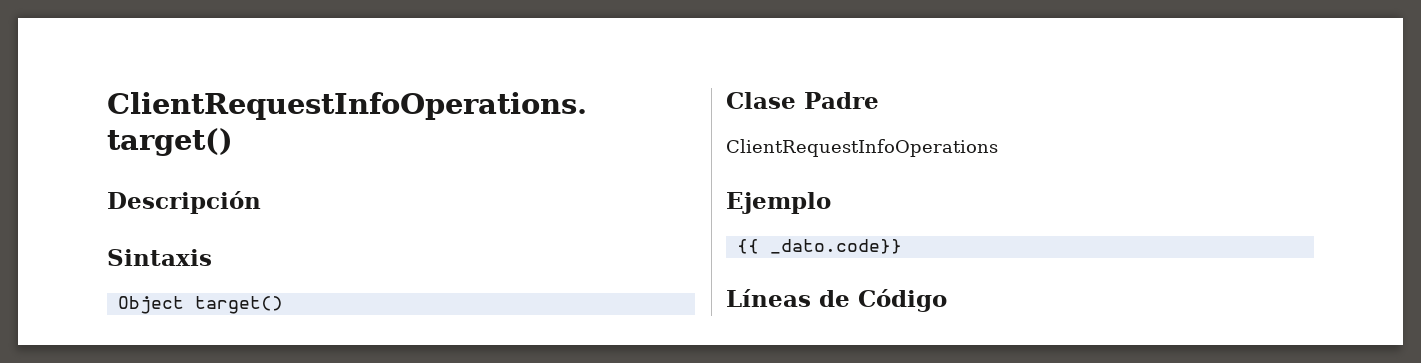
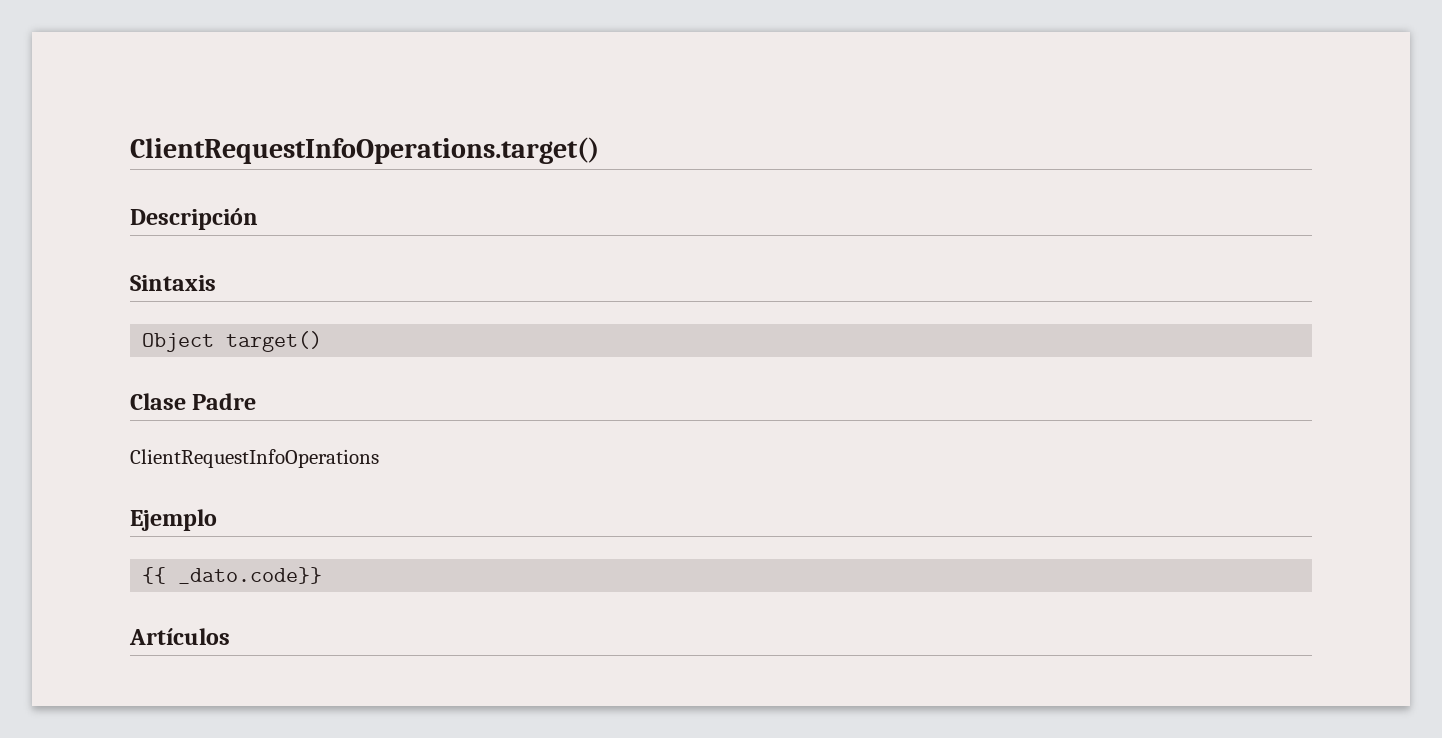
[726,289,947,312] Líneas de Código -> [129,628,230,645] Artículos

